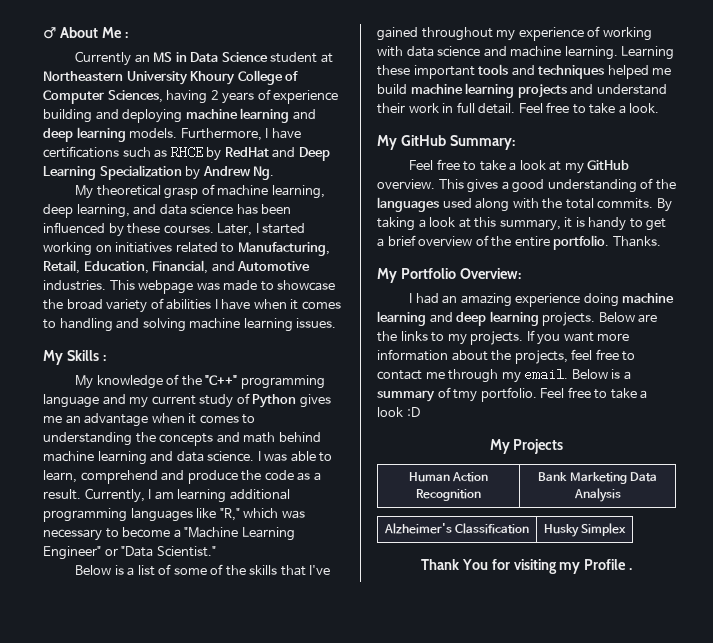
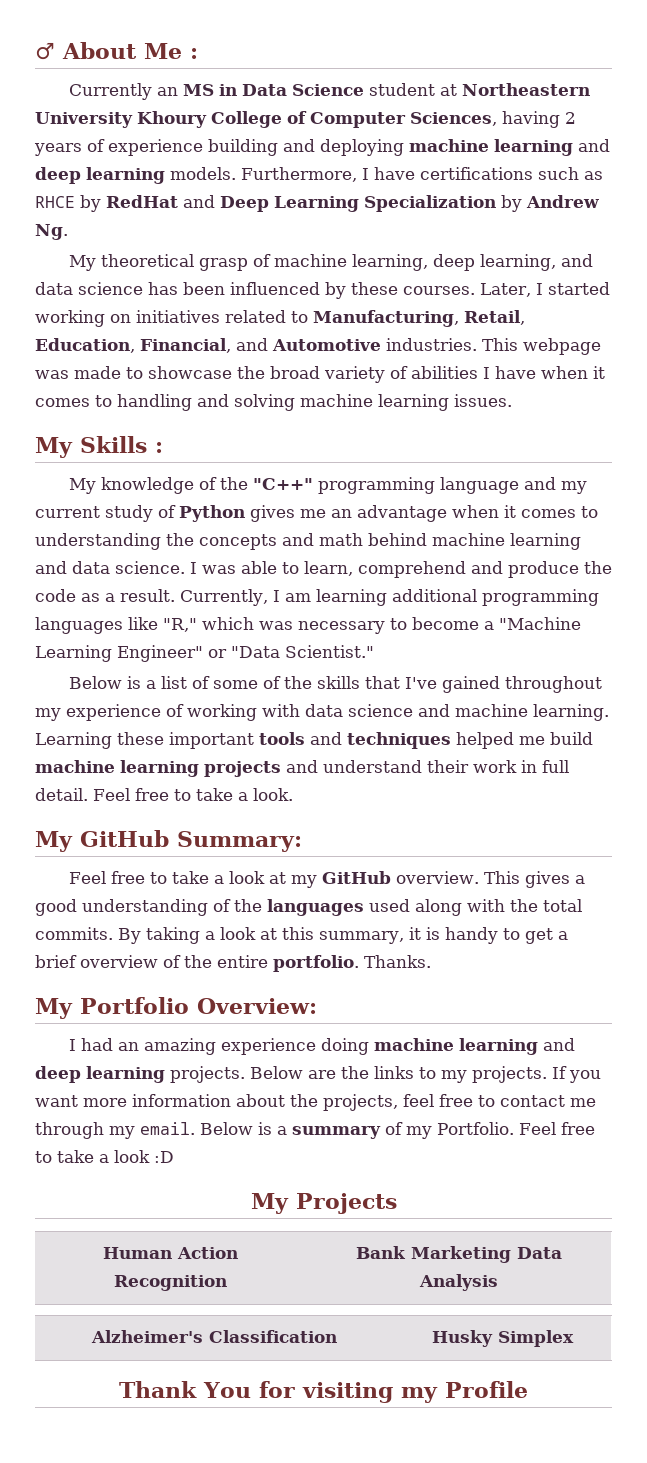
[453,387,537,402] tmy portfolio. -> [406,1122,514,1139] my Portfolio.
[629,568,633,570] . -> (528, 1389) none

